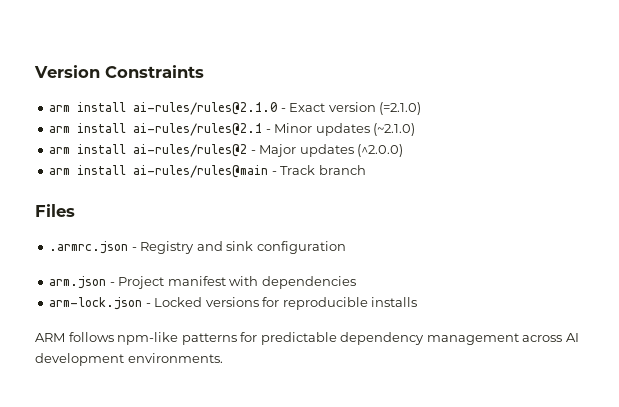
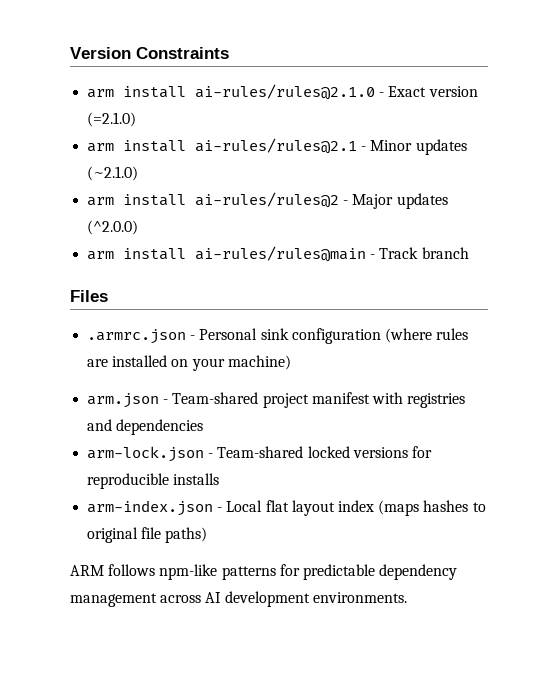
[140,241,223,254] Registry and -> [199,328,258,340] Personal
[49,276,259,289] // arm.json - Project manifest with -> [384,328,469,343] [87,355,291,371] [87,392,466,408] [87,419,113,431] (where rules are installed on your machine) // arm.json - Team-shared project manifest with registries and
[154,297,203,307] Locked -> [217,446,350,458] Team-shared locked
(418, 302) none -> [87,500,486,516] [87,527,208,543] // arm-index.json - Local flat layout index (maps hashes to original file paths)

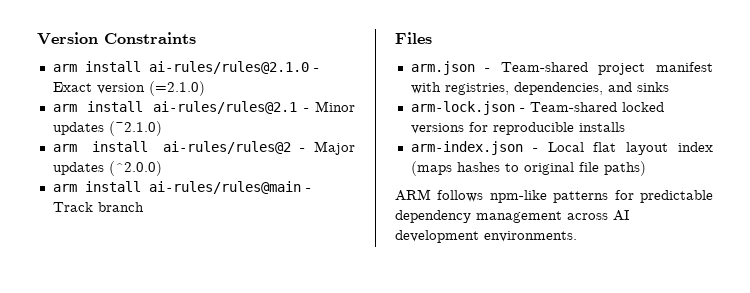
[87,328,469,344] [87,355,291,371] // .armrc.json - Personal sink configuration (where rules are installed on your machine) -> (432, 38) none
[407,393,466,408] [87,419,204,435] registries and dependencies -> [444,82,669,95] registries, dependencies, and sinks

